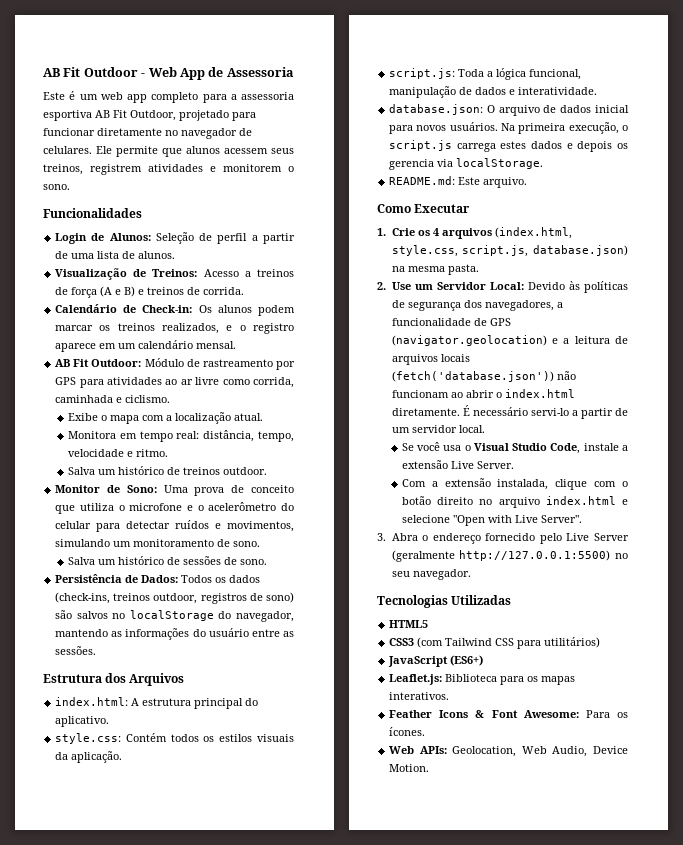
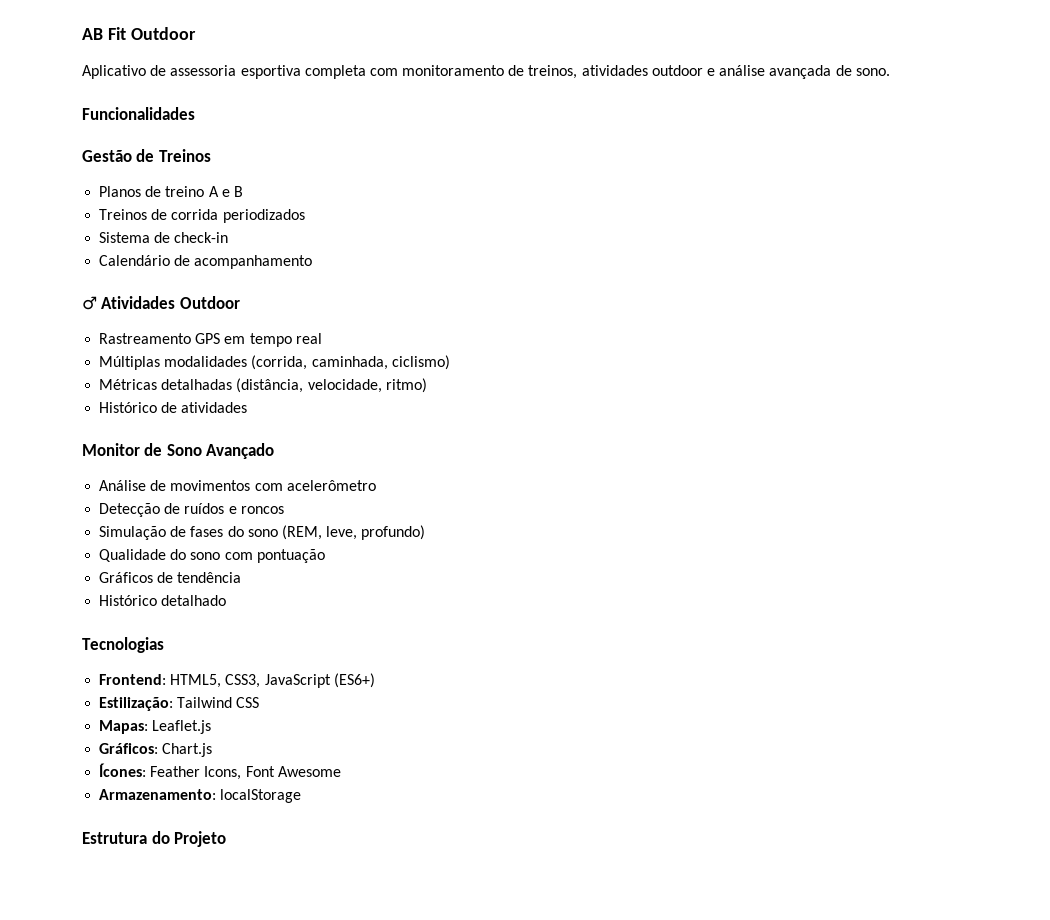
[141,67,294,80] [43,91,294,103] [43,110,256,121] [43,128,252,139] [43,146,294,157] [43,164,294,175] [43,184,70,190] [43,208,142,218] [55,232,295,244] [55,251,176,259] [55,268,294,280] [55,286,245,298] [55,304,295,316] [55,323,294,334] [55,340,237,352] [55,358,295,370] [55,377,294,388] [55,395,171,403] [67,412,263,424] [67,430,294,442] [67,449,168,457] [67,466,267,475] [55,485,294,496] [55,502,294,514] [55,520,294,532] [55,539,261,547] [67,556,267,565] [55,574,261,583] [55,592,294,604] [55,610,294,622] [55,628,294,640] [55,646,97,655] [43,673,185,686] [55,697,259,709] [55,716,110,727] [55,733,294,744] [55,751,123,763] [389,68,582,80] [389,86,598,98] [389,104,629,116] [389,122,628,134] [389,140,628,152] [389,158,544,170] [389,176,528,188] [377,204,471,213] [377,227,572,239] [391,245,628,257] [391,264,479,275] [377,281,628,293] [391,300,563,311] [391,318,511,326] [391,335,628,346] [391,354,470,365] [391,371,576,382] [391,389,575,398] [391,405,628,419] [391,425,485,433] [401,442,628,454] [401,460,514,469] [401,478,628,490] [401,496,628,508] [401,515,582,526] [377,533,629,544] [391,550,628,562] [391,569,471,580] [377,595,512,608] [389,620,429,628] [389,637,601,649] [388,655,484,667] [389,674,576,685] [389,692,450,700] [389,710,628,718] [389,727,426,736] [389,746,628,757] [389,764,430,772] - Web App de Assessoria // Este é um web app completo para a assessoria esportiva AB Fit Outdoor, projetado para funcionar diretamente no navegador de celulares. Ele permite que alunos acessem seus treinos, registrem atividades e monitorem o sono. // Funcionalidades // Login de Alunos: Seleção de perfil a partir de uma lista de alunos. // Visualização de Treinos: Acesso a treinos de força (A e B) e treinos de corrida. // Calendário de Check-in: Os alunos podem marcar os treinos realizados, e o registro aparece em um calendário mensal. // AB Fit Outdoor: Módulo de rastreamento por GPS para atividades ao ar livre como corrida, caminhada e ciclismo. // Exibe o mapa com a localização atual. // Monitora em tempo real: distância, tempo, velocidade e ritmo. // Salva um histórico de treinos outdoor. // Monitor de Sono: Uma prova de conceito que utiliza o microfone e o acelerômetro do celular para detectar ruídos e movimentos, simulando um monitoramento de sono. // Salva um histórico de sessões de sono. // Persistência de Dados: Todos os dados (check-ins, treinos outdoor, registros de sono) são salvos no localStorage do navegador, mantendo as informações do usuário entre as sessões. // Estrutura dos Arquivos // index.html: A estrutura principal do aplicativo. // style.css: Contém todos os estilos visuais da aplicação. // script.js: Toda a lógica funcional, manipulação de dados e interatividade. // database.json: O arquivo de dados inicial para novos usuários. Na primeira execução, o script.js carrega estes dados e depois os gerencia via localStorage. // README.md: Este arquivo. // Como Executar // 1. Crie os 4 arquivos (index.html, style.css, script.js, database.json) na mesma pasta. // 2. Use um Servidor Local: Devido às políticas de segurança dos navegadores, a funcionalidade de GPS (navigator.geolocation) e a leitura de arquivos locais (fetch('database.json')) não funcionam ao abrir o index.html diretamente. É necessário servi-lo a partir de um servidor local. // Se você usa o Visual Studio Code, instale a extensão Live Server. // Com a extensão instalada, clique com o botão direito no arquivo index.html e selecione "Open with Live Server". // 3. Abra o endereço fornecido pelo Live Server (geralmente http://127.0.0.1:5500) no seu navegador. // Tecnologias Utilizadas // HTML5 // CSS3 (com Tailwind CSS para utilitários) // JavaScript (ES6+) // Leaflet.js: Biblioteca para os mapas interativos. // Feather Icons & Font Awesome: Para os ícones. // Web APIs: Geolocation, Web Audio, Device Motion. -> [82,65,890,79] [82,107,195,120] [82,149,211,162] [99,186,243,197] [99,209,305,223] [99,232,229,243] [99,255,313,269] [82,296,240,310] [99,333,322,347] [99,355,450,370] [99,378,427,393] [99,402,248,413] [82,443,275,459] [99,480,376,491] [99,503,284,517] [99,525,426,540] [99,549,325,563] [99,572,242,583] [99,595,227,606] [82,637,164,653] [99,673,375,688] [99,697,260,711] [99,720,212,734] [99,743,213,757] [99,763,341,780] [99,789,302,803] [82,831,227,847] // Aplicativo de assessoria esportiva completa com monitoramento de treinos, atividades outdoor e análise avançada de sono. // Funcionalidades // Gestão de Treinos // Planos de treino A e B // Treinos de corrida periodizados // Sistema de check-in // Calendário de acompanhamento // ♂ Atividades Outdoor // Rastreamento GPS em tempo real // Múltiplas modalidades (corrida, caminhada, ciclismo) // Métricas detalhadas (distância, velocidade, ritmo) // Histórico de atividades // Monitor de Sono Avançado // Análise de movimentos com acelerômetro // Detecção de ruídos e roncos // Simulação de fases do sono (REM, leve, profundo) // Qualidade do sono com pontuação // Gráficos de tendência // Histórico detalhado // Tecnologias // Frontend: HTML5, CSS3, JavaScript (ES6+) // Estilização: Tailwind CSS // Mapas: Leaflet.js // Gráficos: Chart.js // Ícones: Feather Icons, Font Awesome // Armazenamento: localStorage // Estrutura do Projeto

